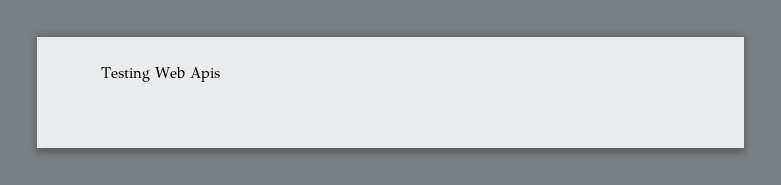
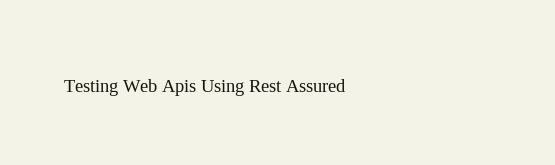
(220, 74) none -> [201,79,346,96] Using Rest Assured

